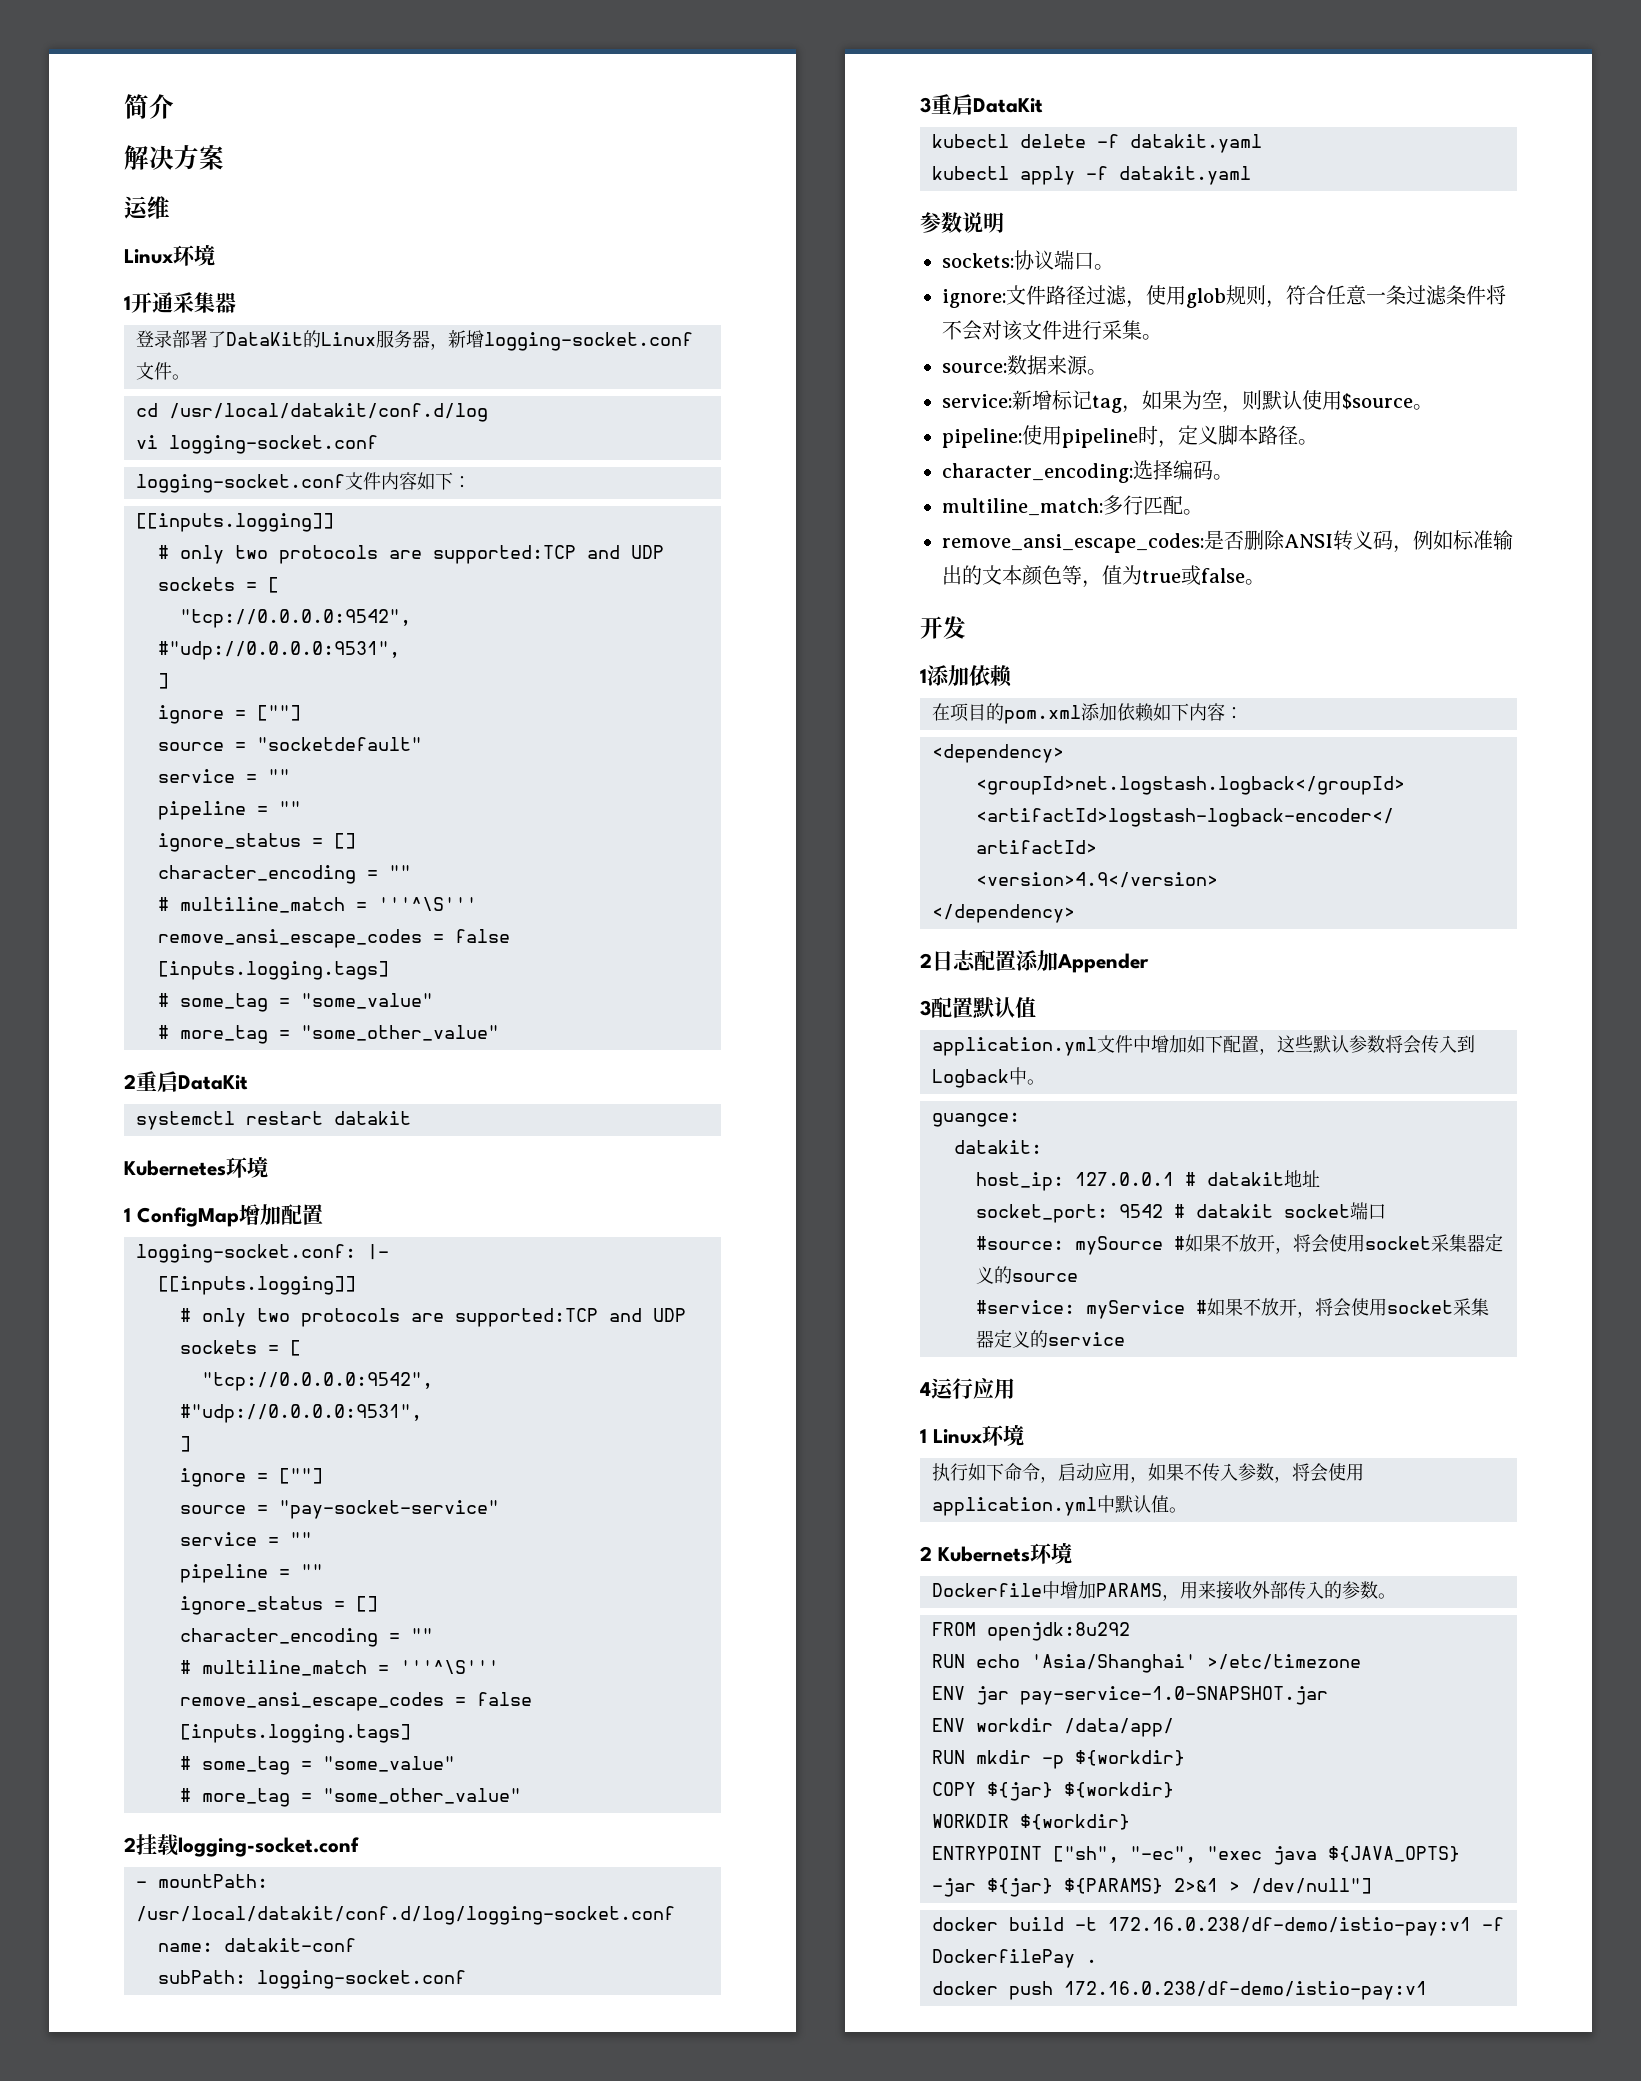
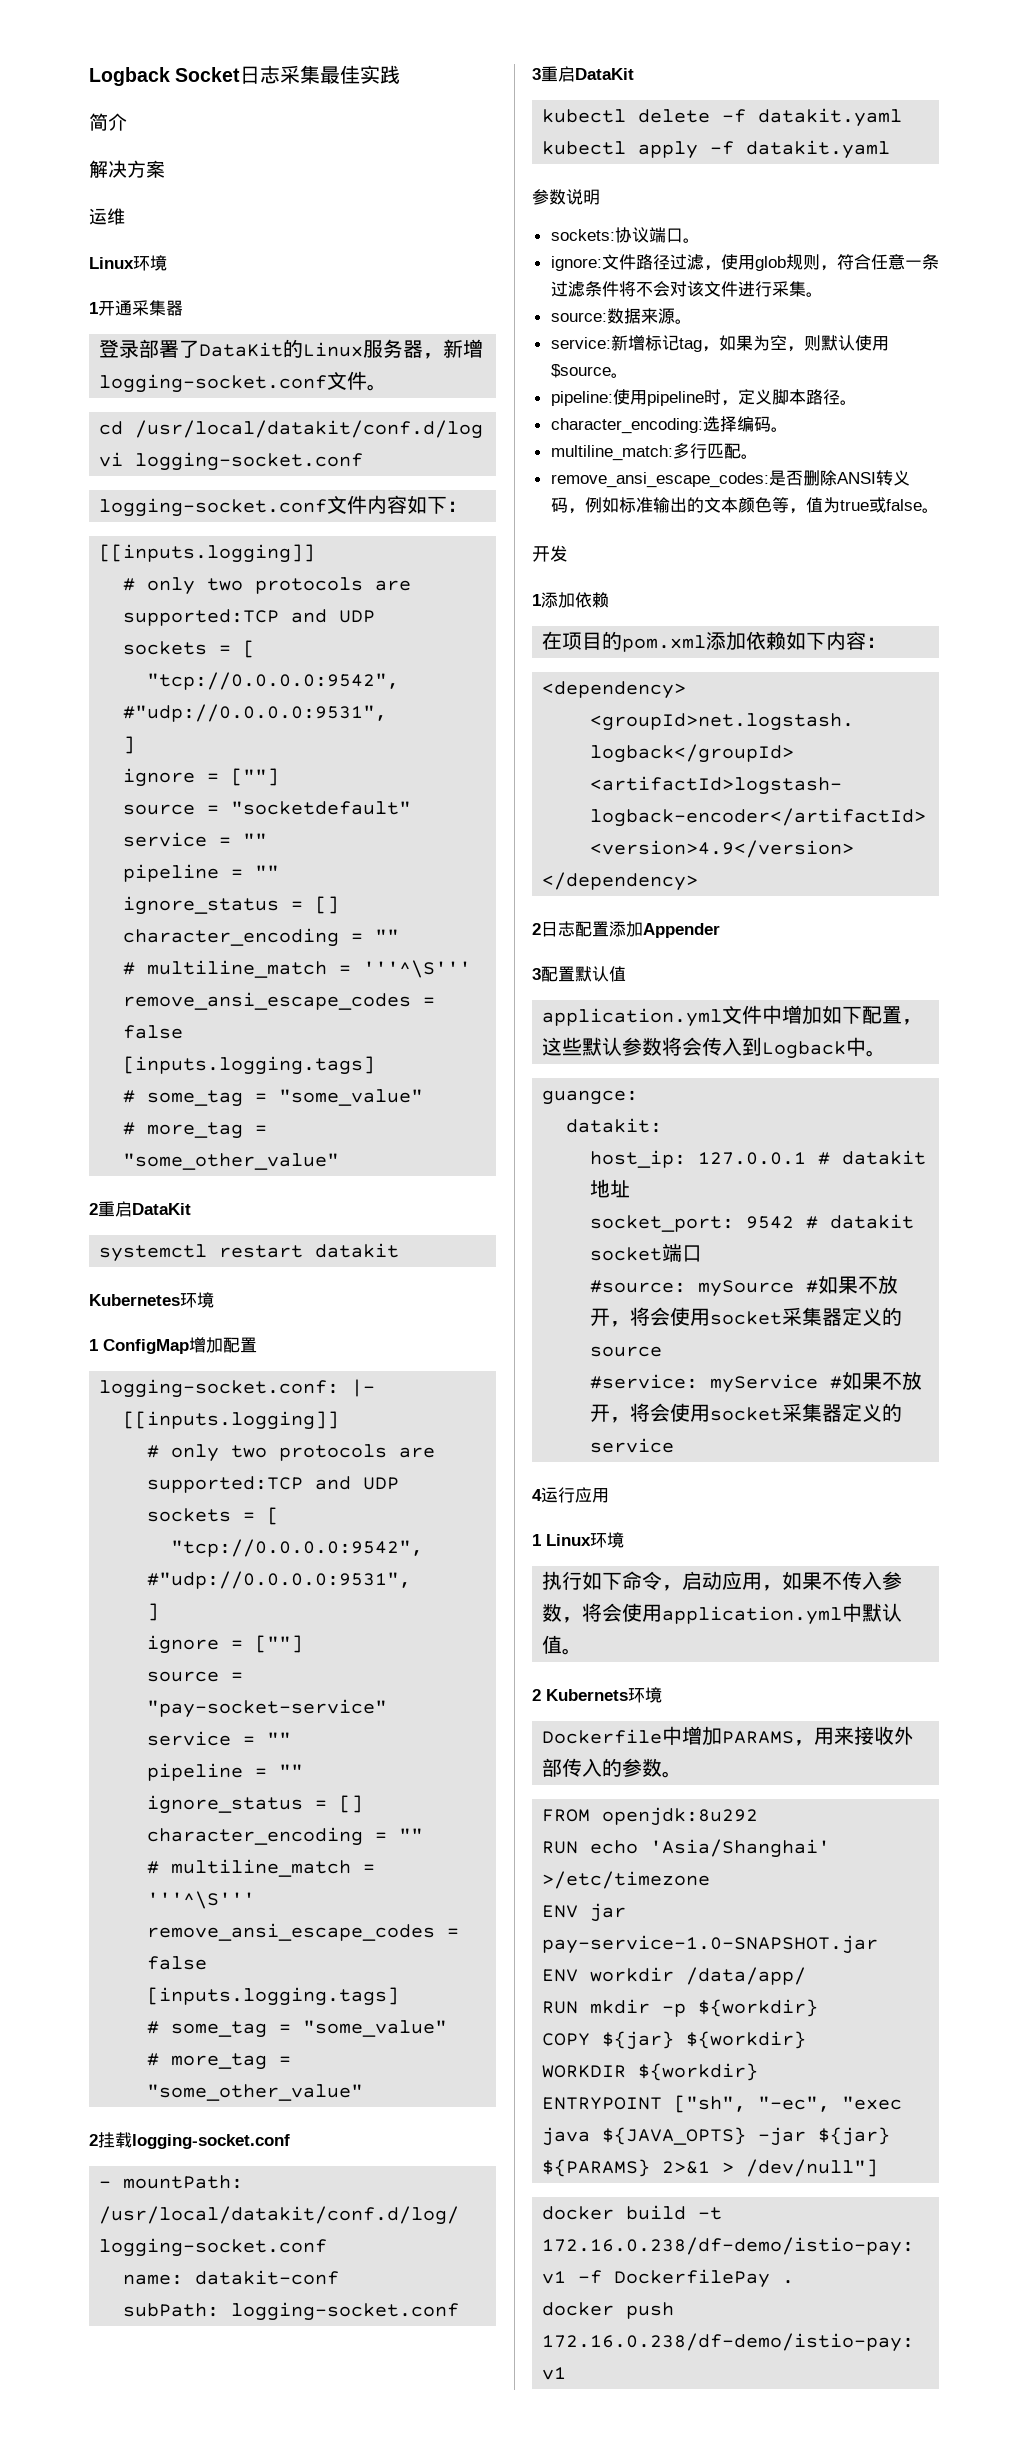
(124, 106) none -> [89,65,401,86] Logback Socket日志采集最佳实践 //

